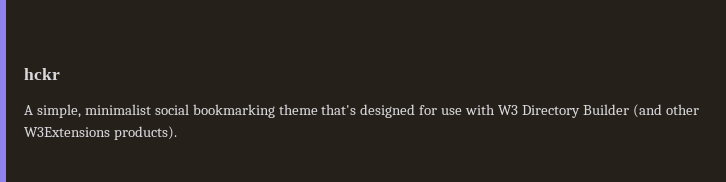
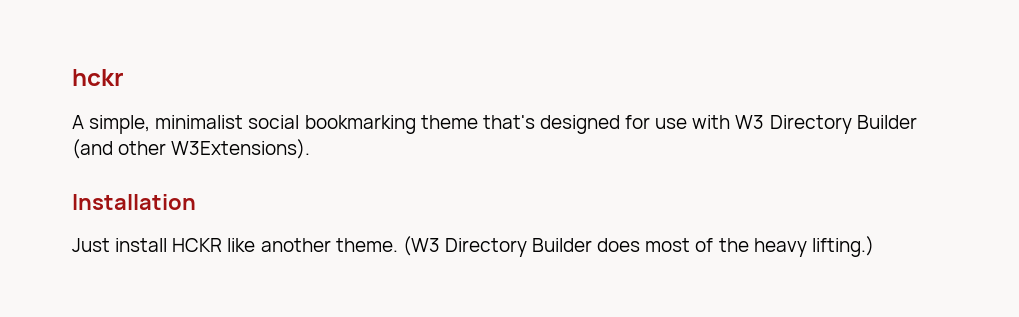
[24,126,177,140] W3Extensions products). -> [171,139,311,159] [72,194,196,210] [72,236,874,257] W3Extensions). // Installation // Just install HCKR like another theme. (W3 Directory Builder does most of the heavy lifting.)

